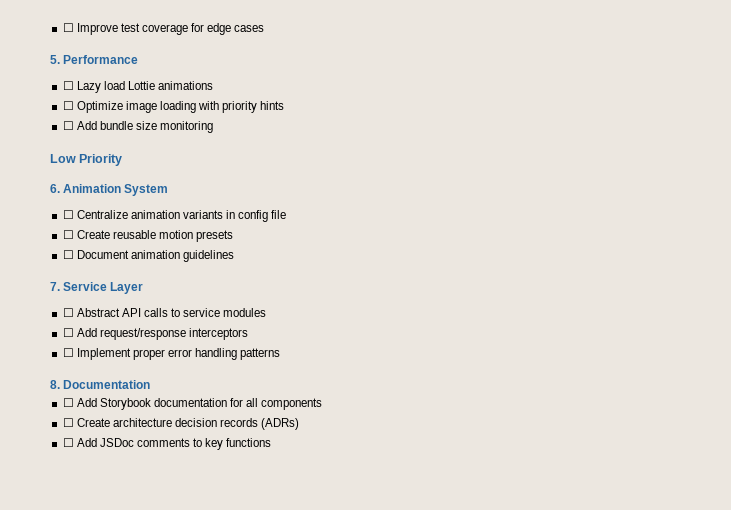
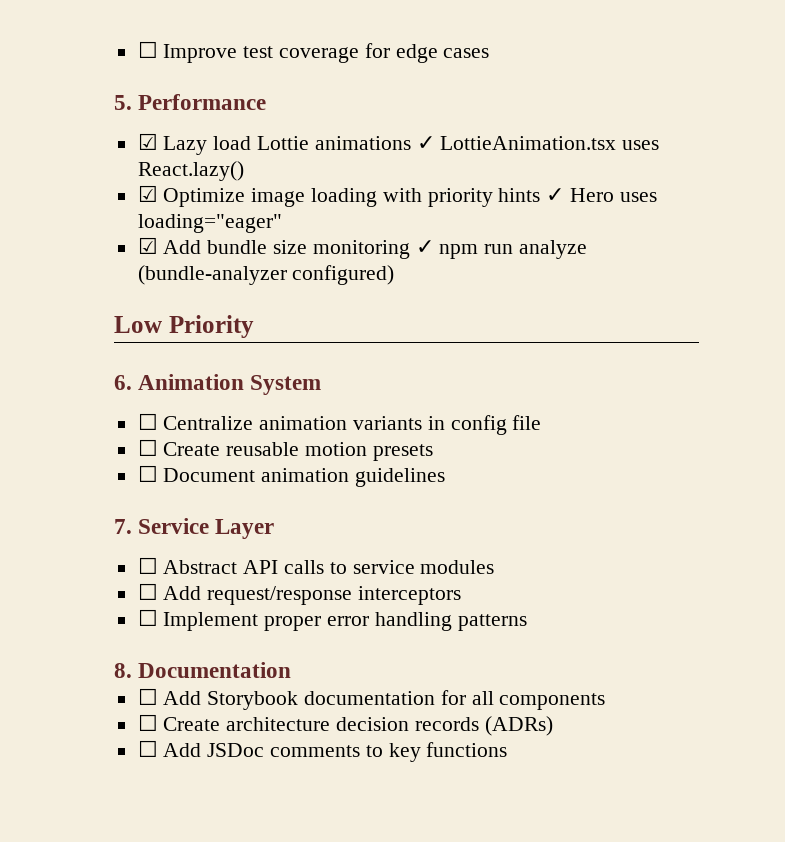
[62,81,74,90] ☐ -> [137,133,158,150] ☑
[62,101,74,110] // ☐ -> [416,136,660,150] [137,161,244,181] [137,185,158,202] ✓ LottieAnimation.tsx uses React.lazy() // ☑
[62,121,74,130] // ☐ -> [546,188,657,202] [137,214,282,233] [137,237,158,254] ✓ Hero uses loading="eager" // ☑
(214, 127) none -> [415,240,588,259] [137,265,395,285] ✓ npm run analyze (bundle-analyzer configured)

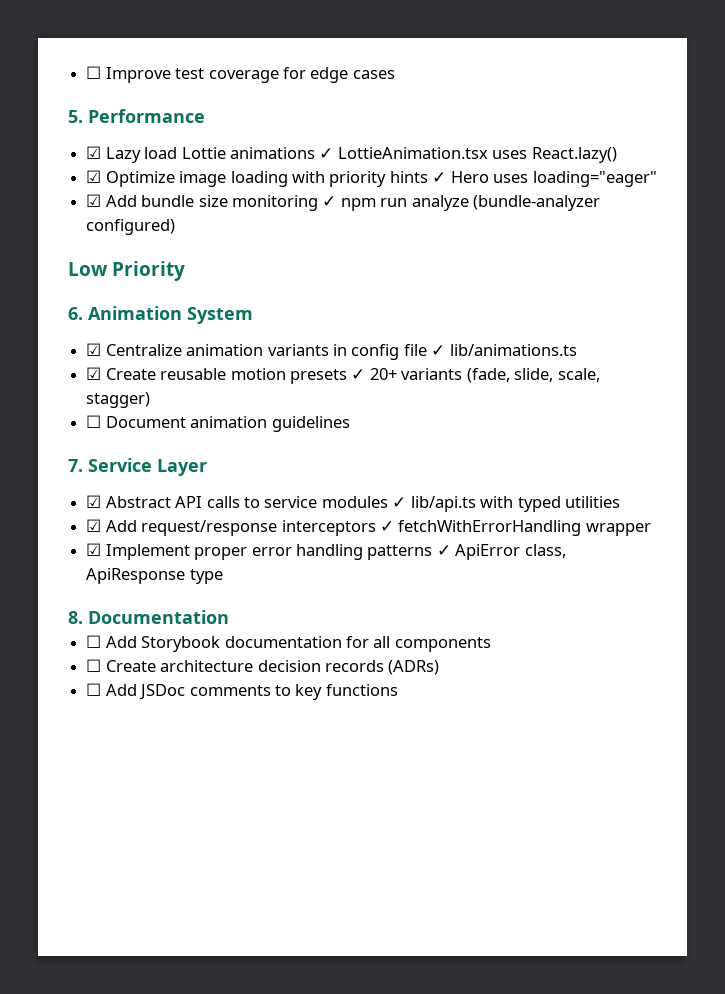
[137,413,158,430] ☐ -> [86,343,102,356] ☑
[137,439,158,456] // ☐ -> [431,344,577,356] [86,367,102,380] ✓ lib/animations.ts // ☑
(433, 452) none -> [351,368,600,383] [86,392,151,408] ✓ 20+ variants (fade, slide, scale, stagger)
[137,557,158,574] ☐ -> [86,495,102,508] ☑
[137,583,158,600] // ☐ -> [392,496,621,512] [86,519,102,532] ✓ lib/api.ts with typed utilities // ☑
[137,609,158,626] // ☐ -> [379,520,651,536] [86,543,102,556] ✓ fetchWithErrorHandling wrapper // ☑
(527, 622) none -> [436,544,566,560] [86,568,223,584] ✓ ApiError class, ApiResponse type

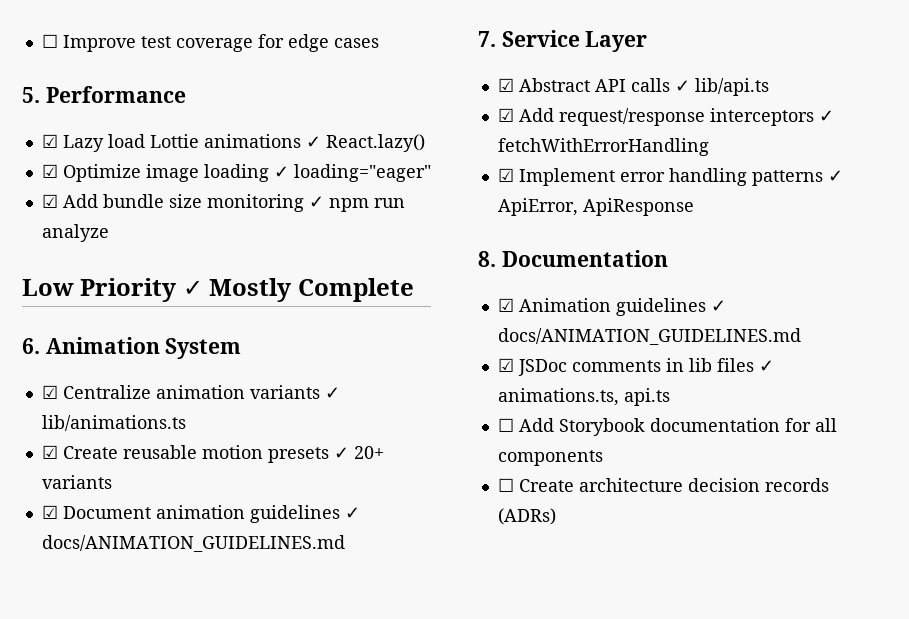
[337,147,528,159] LottieAnimation.tsx uses -> (321, 142) none
[291,171,529,187] with priority hints ✓ Hero uses -> [273,166,289,178] ✓
[473,195,601,211] [86,219,176,235] (bundle-analyzer configured) -> (109, 233) none
(186, 271) none -> [182,278,414,302] ✓ Mostly Complete
[332,344,427,360] in config file -> (320, 392) none
[466,368,600,383] [86,392,151,408] [86,415,102,428] (fade, slide, scale, stagger) // ☐ -> [41,505,58,519] // ☑
(350, 424) none -> [344,507,360,519] [41,535,345,552] ✓ docs/ANIMATION_GUIDELINES.md
[243,496,388,508] to service modules -> (670, 85) none
[480,496,621,512] with typed utilities -> (769, 87) none
[585,523,651,536] wrapper -> (709, 147) none
[194,547,248,560] proper -> (615, 177) none
[455,544,566,560] ApiError class, -> [497,198,578,216] ApiError,
[189,569,223,584] type -> (694, 207) none
(229, 617) none -> [497,298,726,316] [497,328,801,345] [497,358,774,376] [497,388,670,406] // ☑ Animation guidelines ✓ docs/ANIMATION_GUIDELINES.md // ☑ JSDoc comments in lib files ✓ animations.ts, api.ts
[86,683,398,700] // ☐ Add JSDoc comments to key functions -> (556, 516) none

